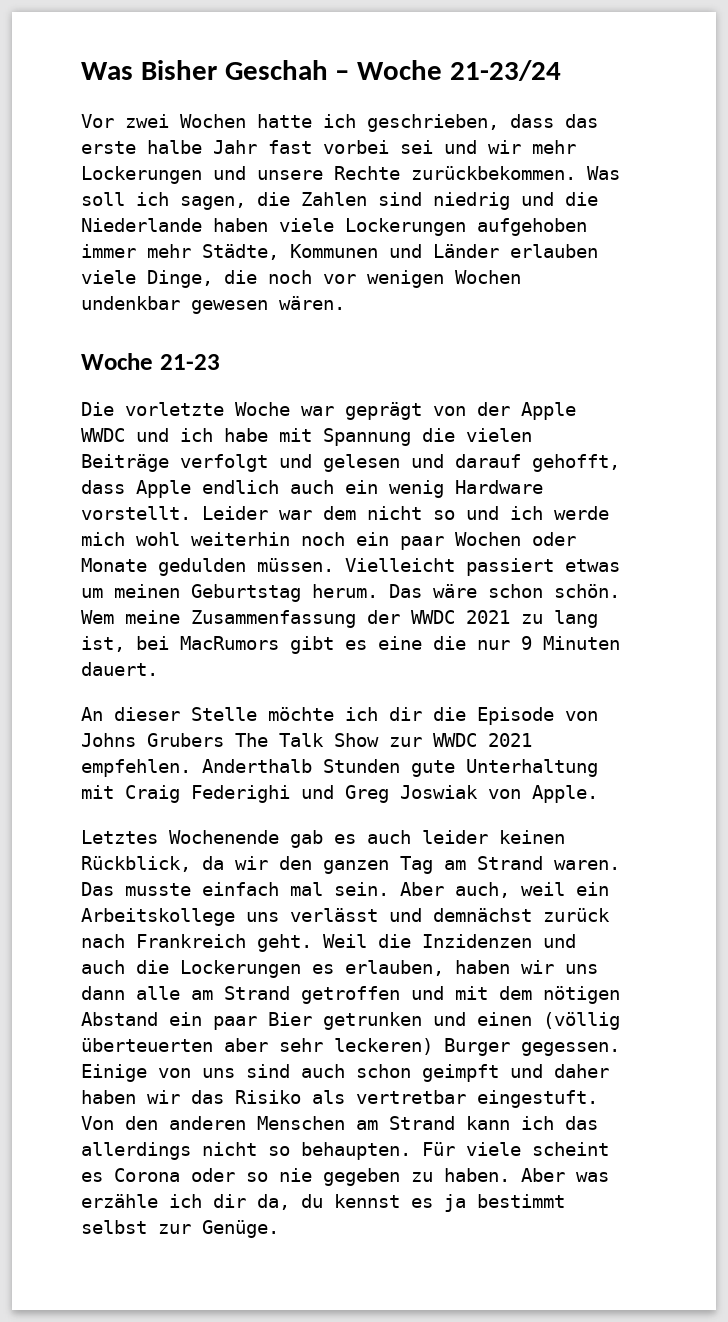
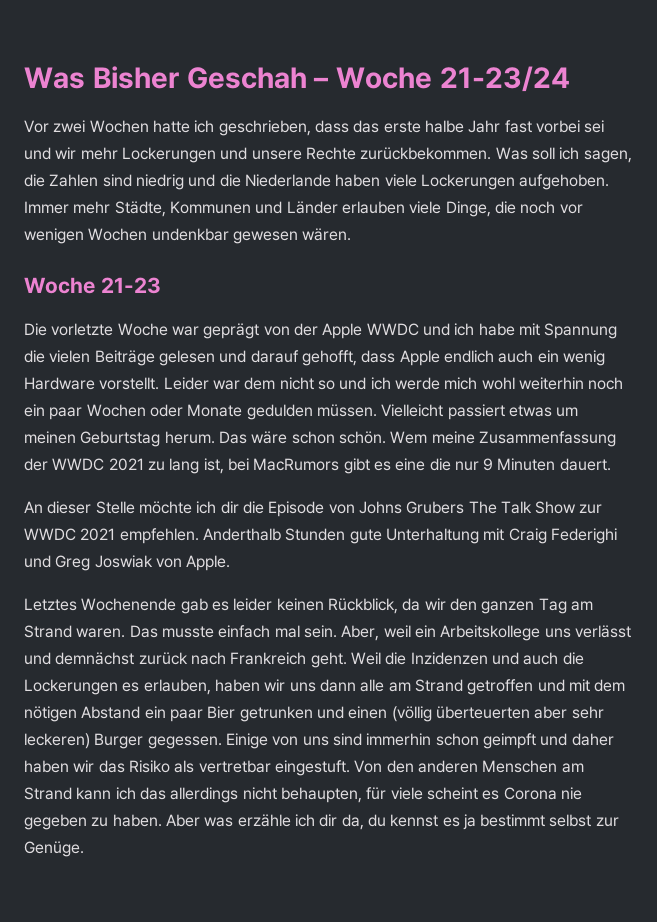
[477,218,587,236] [81,244,136,258] aufgehoben immer -> [519,174,610,190] [24,201,69,214] aufgehoben. Immer
[180,454,312,472] verfolgt und -> (155, 358) none
[367,830,411,844] auch -> (229, 606) none
[400,882,510,898] Aber auch, -> [341,625,380,641] Aber,
[301,1064,345,1078] auch -> [366,733,432,746] immerhin
[268,1142,455,1160] so behaupten. Für -> [280,787,387,803] behaupten, für
[191,1168,268,1182] oder so -> (557, 793) none

